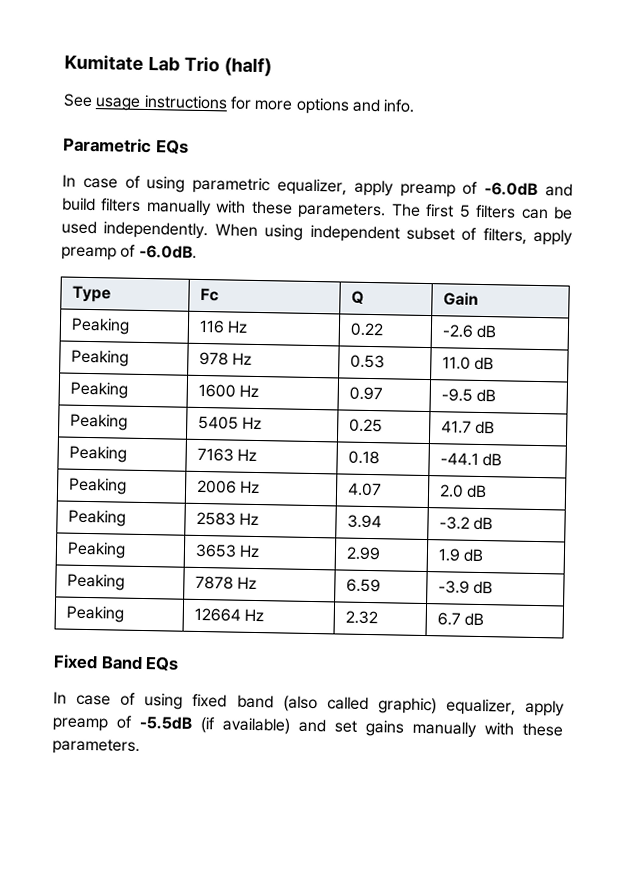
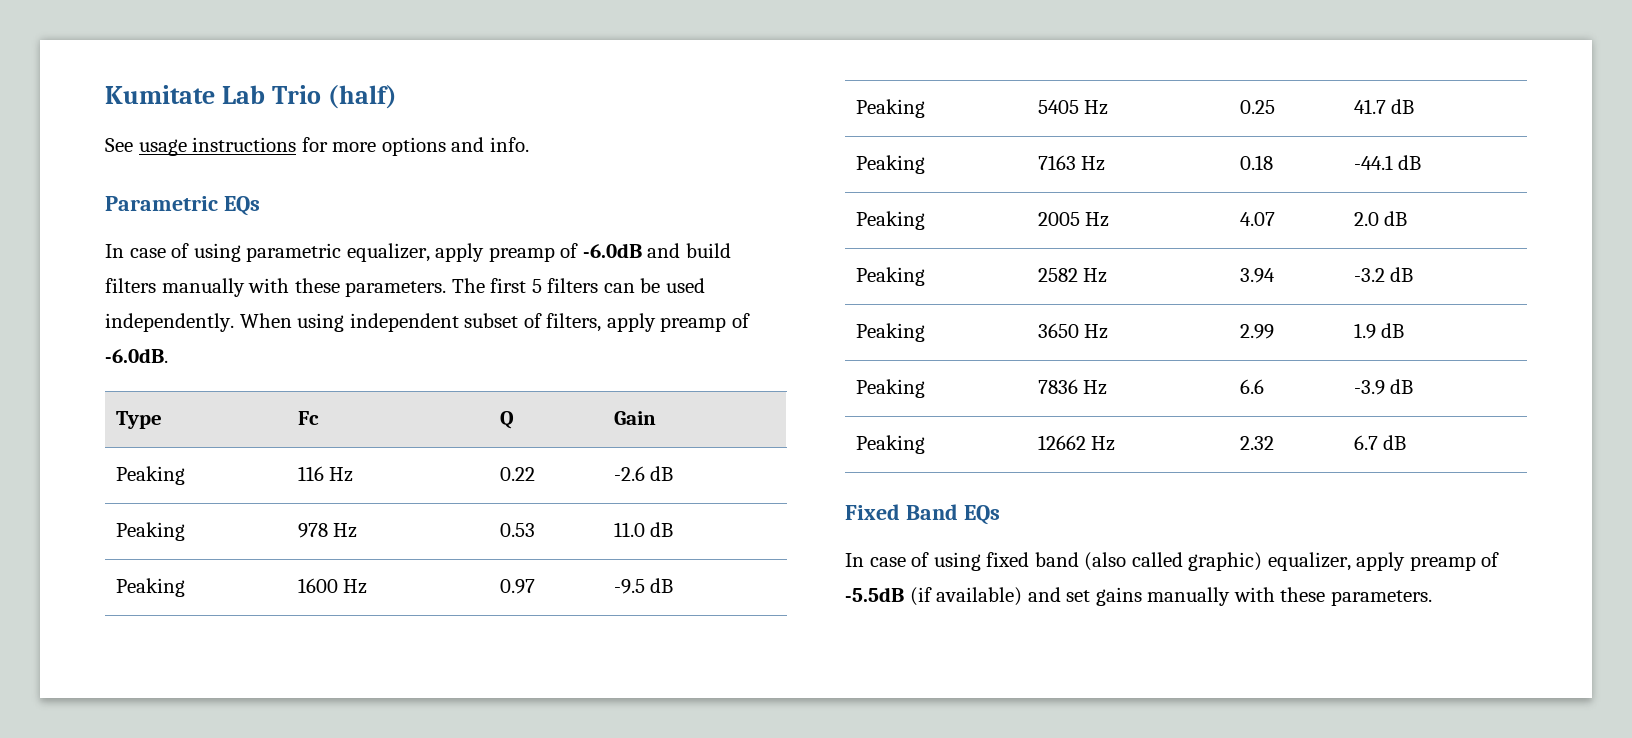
[195,479,237,494] 2006 -> [1037,212,1080,226] 2005
[195,511,236,526] 2583 -> [1037,268,1078,282] 2582
[194,543,237,558] 3653 -> [1037,323,1079,338] 3650
[194,575,258,590] [345,578,381,593] 7878 Hz | 6.59 -> [1037,379,1108,395] [1239,379,1264,394] 7836 Hz | 6.6
[193,607,241,622] 12664 -> [1037,435,1086,450] 12662

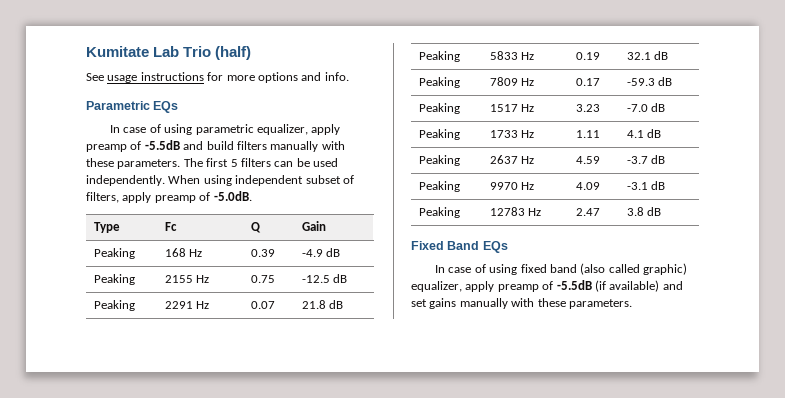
[582,243,642,258] -6.0dB -> [144,140,180,150] -5.5dB
[105,348,168,363] -6.0dB. -> [213,191,252,201] -5.0dB.
[297,466,354,482] [499,467,535,481] [613,466,674,481] [115,522,185,541] [297,523,358,538] [499,523,535,537] [613,522,674,537] [115,578,185,597] [297,578,368,594] [499,579,535,594] [613,578,674,594] [855,99,925,118] [1037,100,1109,115] [1239,100,1275,114] [1353,99,1415,114] [855,155,925,174] [1037,155,1106,171] [1239,155,1273,170] [1353,155,1422,170] [855,211,925,230] [1037,212,1110,227] [1239,212,1275,226] [1353,211,1408,226] [855,267,925,286] [1037,268,1108,283] [1239,268,1275,283] [1353,267,1414,282] [855,323,925,342] [1037,323,1109,339] [1239,324,1274,339] [1353,323,1405,339] [855,379,925,398] [1037,379,1108,395] [1239,379,1264,394] [1353,379,1414,395] [855,435,925,454] [1037,435,1116,451] [1239,436,1274,450] [1353,435,1378,450] 116 Hz | 0.22 | -2.6 dB // Peaking | 978 Hz | 0.53 | 11.0 dB // Peaking | 1600 Hz | 0.97 | -9.5 dB // Peaking | 5405 Hz | 0.25 | 41.7 dB // Peaking | 7163 Hz | 0.18 | -44.1 dB // Peaking | 2005 Hz | 4.07 | 2.0 dB // Peaking | 2582 Hz | 3.94 | -3.2 dB // Peaking | 3650 Hz | 2.99 | 1.9 dB // Peaking | 7836 Hz | 6.6 | -3.9 dB // Peaking | 12662 Hz | 2.32 | 6.7 -> [164,248,202,257] [250,249,275,257] [301,248,340,257] [93,274,135,285] [164,275,209,283] [250,275,275,283] [301,274,347,283] [93,300,135,311] [164,301,209,309] [250,301,275,309] [301,300,343,309] [418,51,460,62] [489,51,534,60] [575,52,600,60] [626,51,668,60] [418,77,460,88] [489,77,534,86] [575,78,600,86] [626,77,672,86] [418,103,460,114] [489,104,534,112] [575,104,600,112] [626,103,665,112] [418,129,460,140] [489,130,534,138] [575,130,600,138] [626,129,661,138] [418,155,460,166] [489,155,534,164] [575,156,600,164] [626,155,665,164] [418,181,460,192] [489,182,534,190] [575,182,600,190] [626,181,665,190] [418,207,460,218] [489,207,541,216] [575,208,600,216] [626,207,644,216] 168 Hz | 0.39 | -4.9 dB // Peaking | 2155 Hz | 0.75 | -12.5 dB // Peaking | 2291 Hz | 0.07 | 21.8 dB // Peaking | 5833 Hz | 0.19 | 32.1 dB // Peaking | 7809 Hz | 0.17 | -59.3 dB // Peaking | 1517 Hz | 3.23 | -7.0 dB // Peaking | 1733 Hz | 1.11 | 4.1 dB // Peaking | 2637 Hz | 4.59 | -3.7 dB // Peaking | 9970 Hz | 4.09 | -3.1 dB // Peaking | 12783 Hz | 2.47 | 3.8

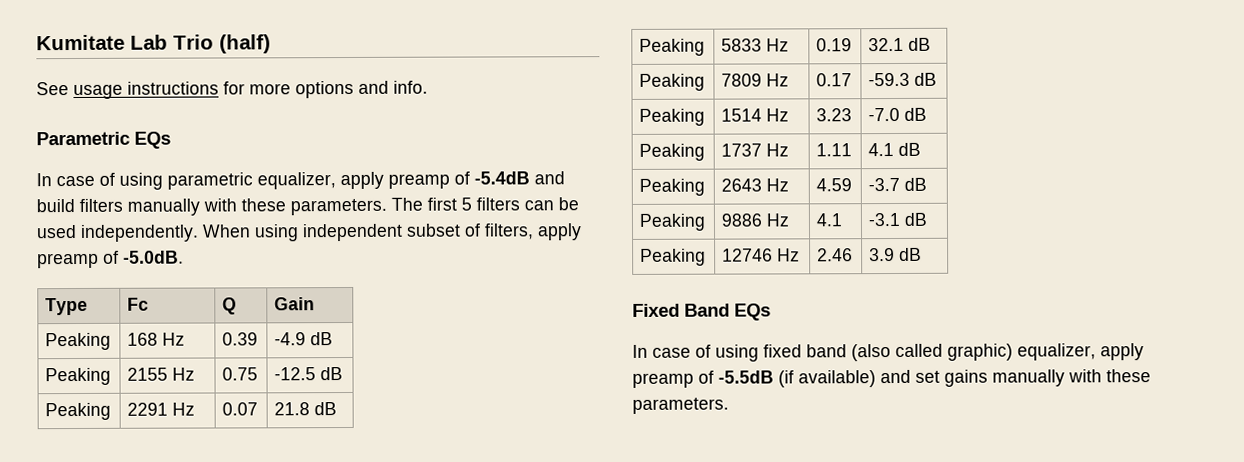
[144,140,180,150] -5.5dB -> [474,171,530,185] -5.4dB
[489,104,518,112] 1517 -> [721,108,763,122] 1514
[489,130,518,138] 1733 -> [721,143,763,157] 1737
[489,155,518,164] 2637 -> [721,178,763,192] 2643
[489,182,534,190] [575,182,600,190] 9970 Hz | 4.09 -> [721,213,790,227] [816,213,843,227] 9886 Hz | 4.1
[489,207,541,216] [575,208,600,216] [626,207,644,216] 12783 Hz | 2.47 | 3.8 -> [722,248,801,262] [817,248,854,262] [869,247,896,262] 12746 Hz | 2.46 | 3.9

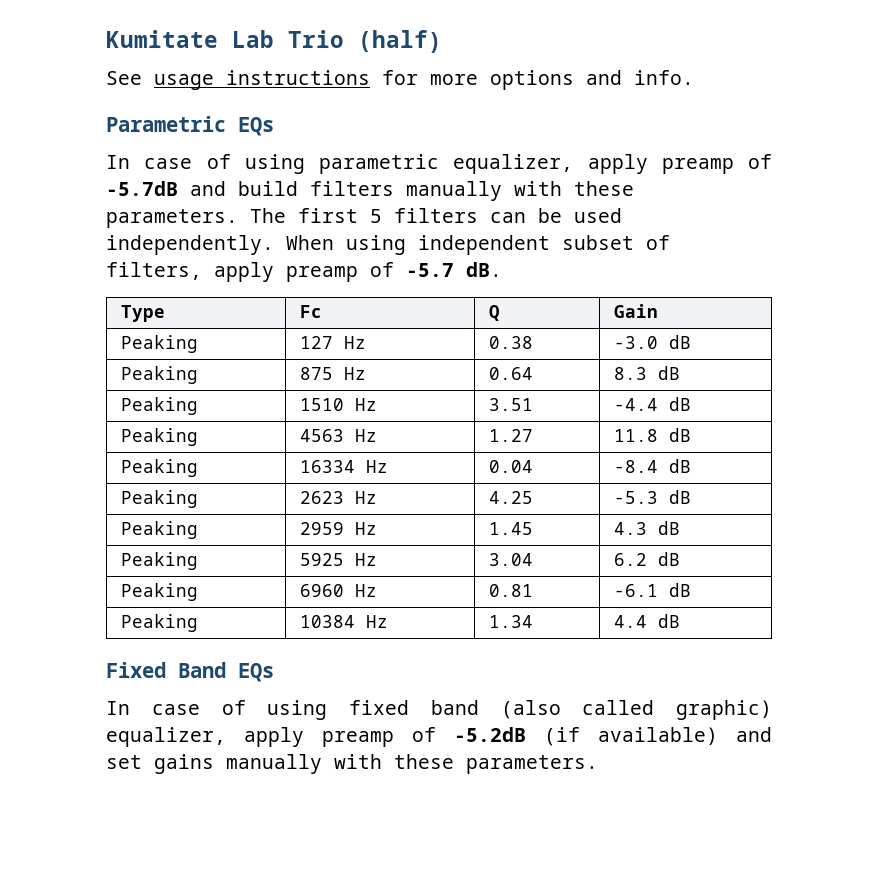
[474,171,530,185] -5.4dB -> [106,181,178,196] -5.7dB
[123,250,184,264] -5.0dB. -> [406,262,502,277] -5.7 dB.
[127,332,186,346] [222,332,259,346] [274,332,334,346] [45,367,112,386] [127,367,196,381] [222,367,259,381] [274,367,344,381] [45,402,112,421] [127,402,196,416] [222,402,259,416] [274,402,338,416] [639,38,706,56] [721,38,790,52] [816,38,853,52] [868,37,932,52] [639,73,706,91] [721,73,790,87] [816,73,853,87] [868,72,938,87] [639,108,706,126] [721,108,790,122] [816,108,853,122] [868,107,928,122] [639,143,706,161] [721,143,790,157] [816,143,853,157] [868,142,922,157] [639,178,706,196] [721,178,790,192] [816,178,853,192] [868,177,928,192] [639,213,706,231] [721,213,790,227] [816,213,843,227] [868,212,928,227] [640,248,707,266] [722,248,801,262] [817,248,854,262] [869,247,896,262] 168 Hz | 0.39 | -4.9 dB // Peaking | 2155 Hz | 0.75 | -12.5 dB // Peaking | 2291 Hz | 0.07 | 21.8 dB // Peaking | 5833 Hz | 0.19 | 32.1 dB // Peaking | 7809 Hz | 0.17 | -59.3 dB // Peaking | 1514 Hz | 3.23 | -7.0 dB // Peaking | 1737 Hz | 1.11 | 4.1 dB // Peaking | 2643 Hz | 4.59 | -3.7 dB // Peaking | 9886 Hz | 4.1 | -3.1 dB // Peaking | 12746 Hz | 2.46 | 3.9 -> [300,336,367,349] [489,336,534,349] [614,335,692,349] [121,366,199,384] [300,367,367,380] [489,367,534,380] [614,366,681,380] [121,397,199,415] [300,398,378,411] [489,398,534,411] [614,397,692,411] [121,428,199,446] [300,429,378,442] [489,429,534,442] [614,428,692,442] [121,459,199,477] [300,460,389,473] [489,460,534,473] [614,459,692,473] [121,490,199,508] [300,491,378,504] [489,491,534,504] [614,490,692,504] [121,521,199,539] [300,522,378,535] [489,522,534,535] [614,521,681,535] [121,552,199,570] [300,553,378,566] [489,553,534,566] [614,552,681,566] [121,583,199,601] [300,584,378,597] [489,584,534,597] [614,583,692,597] [121,614,199,632] [300,615,389,628] [489,615,534,628] [614,615,648,628] 127 Hz | 0.38 | -3.0 dB // Peaking | 875 Hz | 0.64 | 8.3 dB // Peaking | 1510 Hz | 3.51 | -4.4 dB // Peaking | 4563 Hz | 1.27 | 11.8 dB // Peaking | 16334 Hz | 0.04 | -8.4 dB // Peaking | 2623 Hz | 4.25 | -5.3 dB // Peaking | 2959 Hz | 1.45 | 4.3 dB // Peaking | 5925 Hz | 3.04 | 6.2 dB // Peaking | 6960 Hz | 0.81 | -6.1 dB // Peaking | 10384 Hz | 1.34 | 4.4
[718,370,774,384] -5.5dB -> [454,727,526,742] -5.2dB

